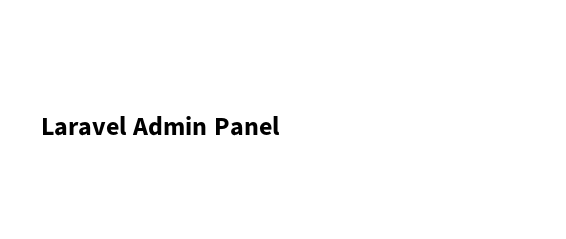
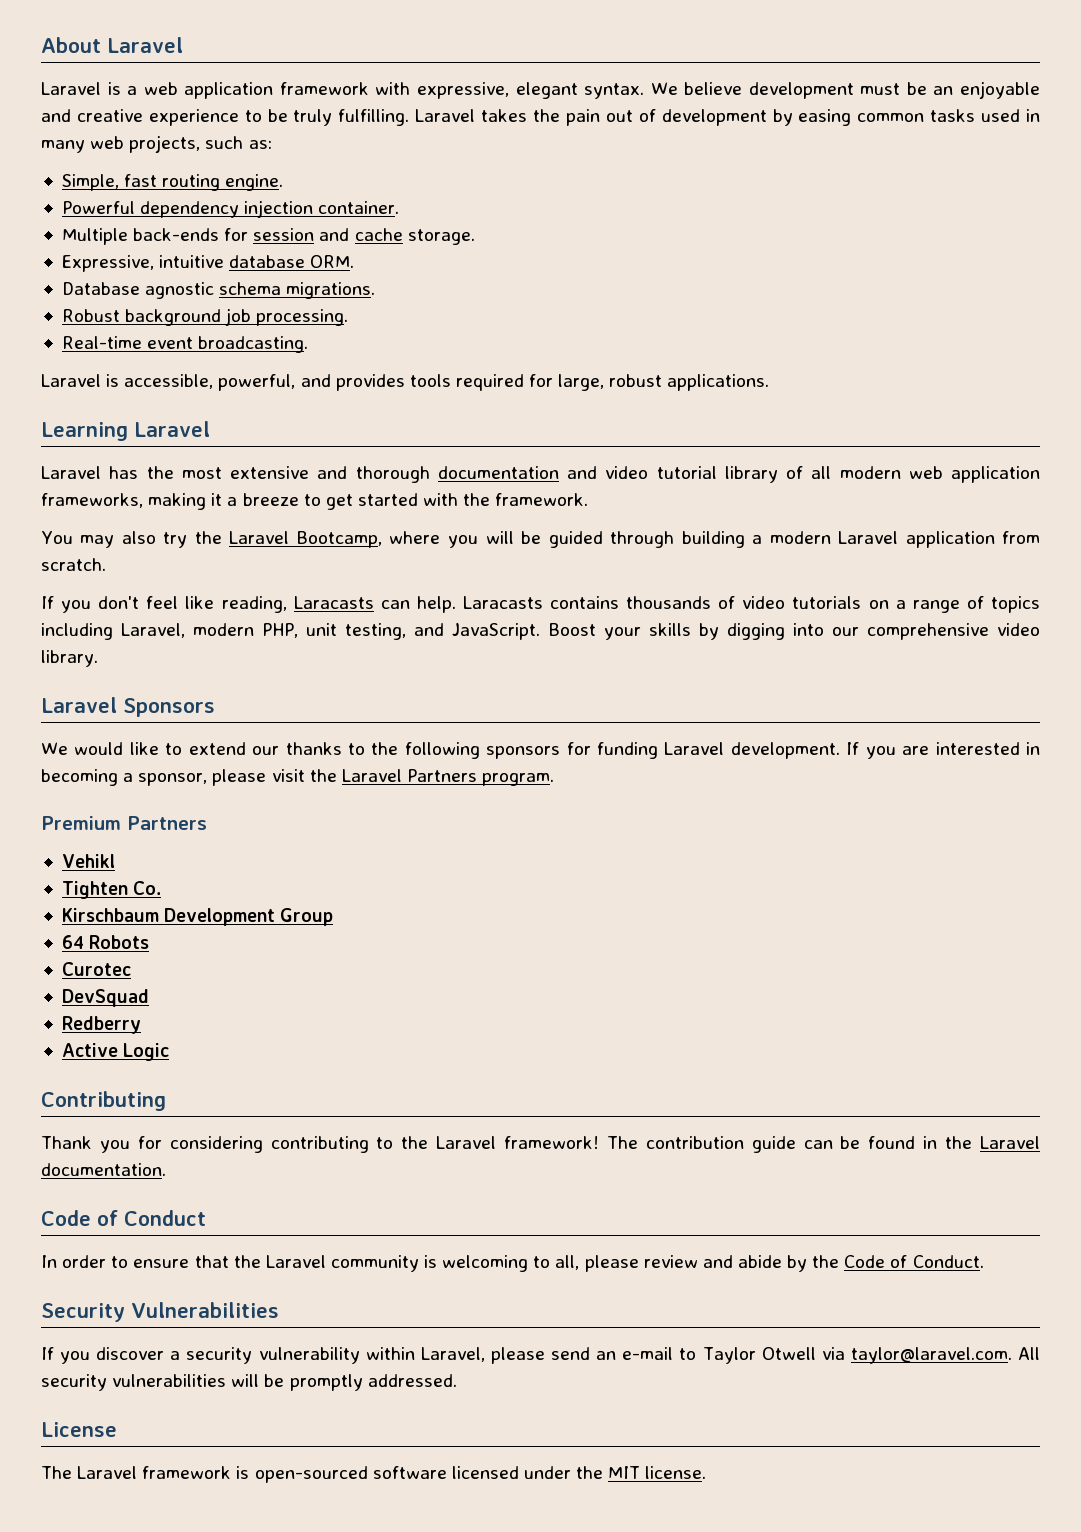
[41,116,281,136] Laravel Admin Panel -> [41,37,183,53] [41,81,1040,99] [41,109,1041,126] [41,135,272,153] [61,174,284,191] [61,200,400,218] [61,228,475,245] [61,255,355,272] [61,282,376,299] [61,308,349,326] [61,336,309,353] [41,374,770,391] [41,421,210,441] [41,466,1040,483] [41,493,589,510] [41,531,1040,548] [41,558,106,571] [41,596,1040,613] [41,623,1040,640] [41,650,98,667] [41,697,215,717] [41,742,1040,759] [41,769,555,786] [41,816,207,830] [61,854,115,868] [61,881,162,899] [61,908,334,926] [61,935,150,949] [61,962,131,976] [61,989,149,1007] [61,1016,141,1034] [61,1043,170,1061] [41,1091,166,1111] [41,1136,1040,1153] [41,1163,166,1176] [41,1210,206,1226] [41,1255,984,1272] [41,1302,279,1322] [41,1347,1041,1364] [41,1374,457,1391] [41,1422,117,1437] [41,1466,707,1483] About Laravel // Laravel is a web application framework with expressive, elegant syntax. We believe development must be an enjoyable and creative experience to be truly fulfilling. Laravel takes the pain out of development by easing common tasks used in many web projects, such as: // Simple, fast routing engine. // Powerful dependency injection container. // Multiple back-ends for session and cache storage. // Expressive, intuitive database ORM. // Database agnostic schema migrations. // Robust background job processing. // Real-time event broadcasting. // Laravel is accessible, powerful, and provides tools required for large, robust applications. // Learning Laravel // Laravel has the most extensive and thorough documentation and video tutorial library of all modern web application frameworks, making it a breeze to get started with the framework. // You may also try the Laravel Bootcamp, where you will be guided through building a modern Laravel application from scratch. // If you don't feel like reading, Laracasts can help. Laracasts contains thousands of video tutorials on a range of topics including Laravel, modern PHP, unit testing, and JavaScript. Boost your skills by digging into our comprehensive video library. // Laravel Sponsors // We would like to extend our thanks to the following sponsors for funding Laravel development. If you are interested in becoming a sponsor, please visit the Laravel Partners program. // Premium Partners // Vehikl // Tighten Co. // Kirschbaum Development Group // 64 Robots // Curotec // DevSquad // Redberry // Active Logic // Contributing // Thank you for considering contributing to the Laravel framework! The contribution guide can be found in the Laravel documentation. // Code of Conduct // In order to ensure that the Laravel community is welcoming to all, please review and abide by the Code of Conduct. // Security Vulnerabilities // If you discover a security vulnerability within Laravel, please send an e-mail to Taylor Otwell via taylor@laravel.com. All security vulnerabilities will be promptly addressed. // License // The Laravel framework is open-sourced software licensed under the MIT license.

